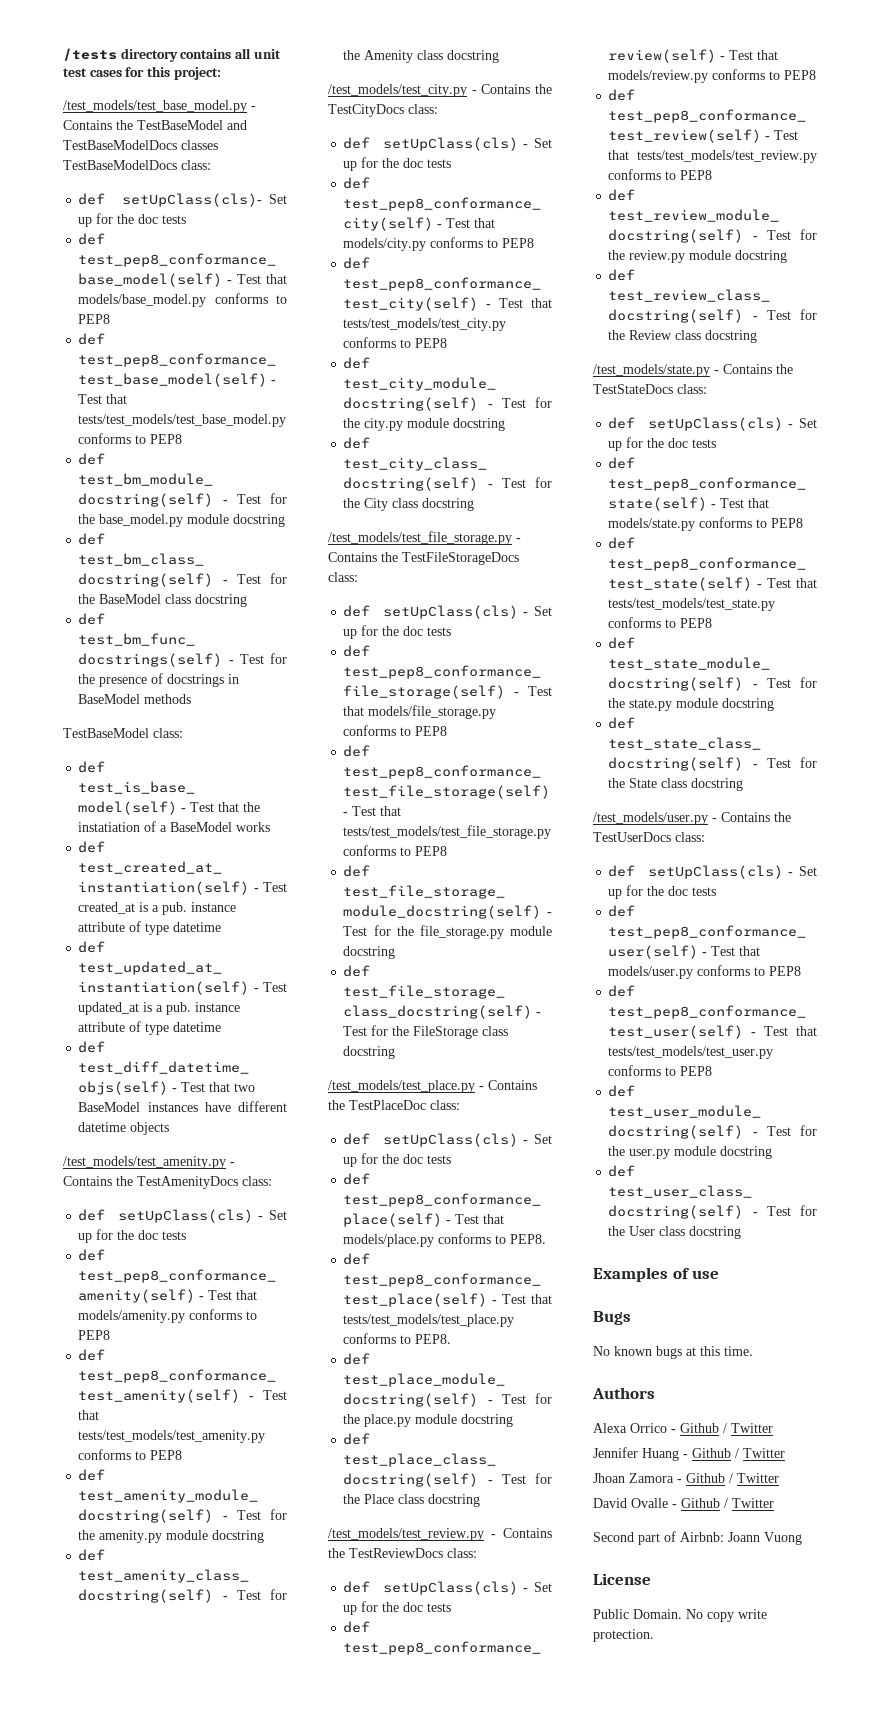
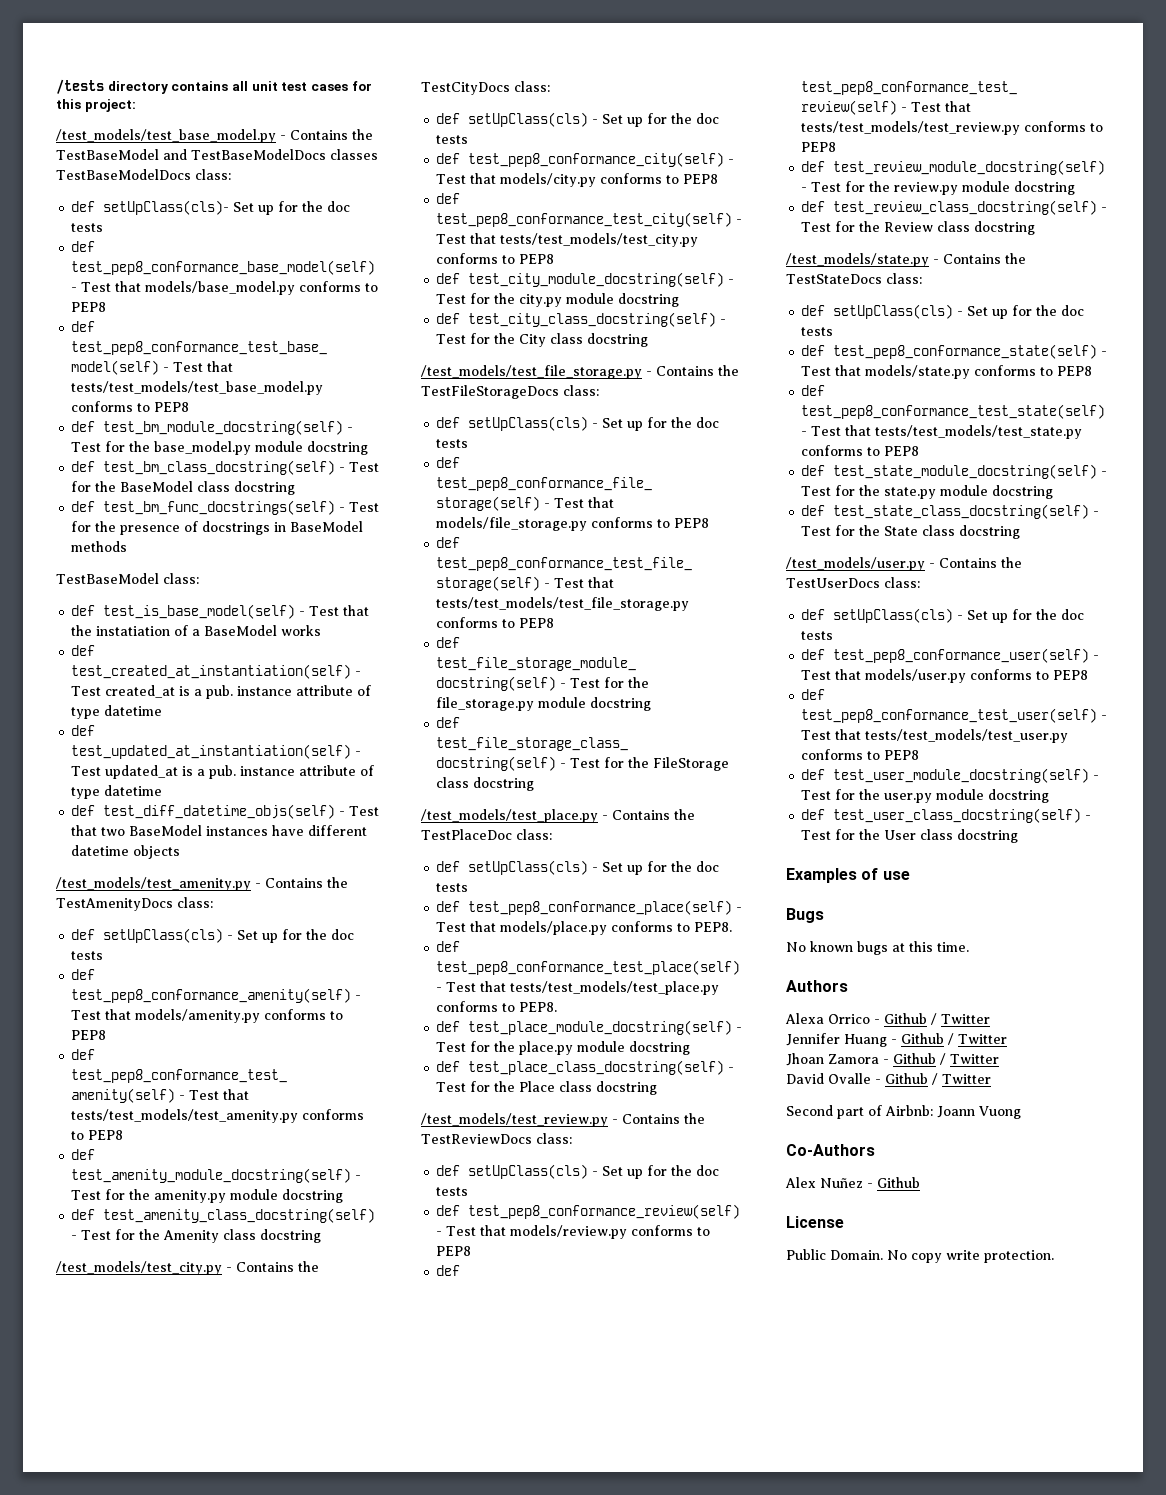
(802, 1538) none -> [786,1144,875,1156] [785,1177,920,1188] // Co-Authors // Alex Nuñez - Github

